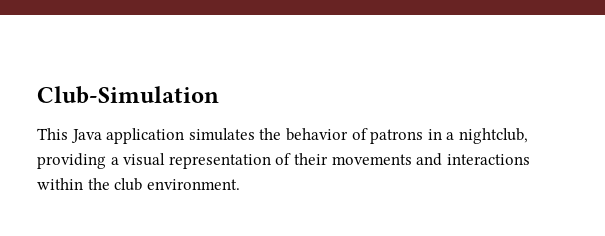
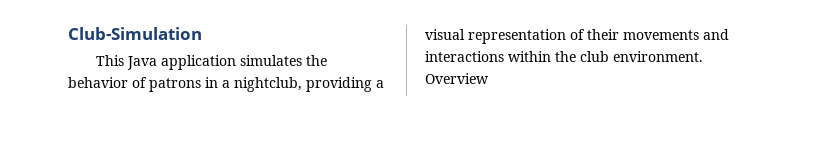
(240, 184) none -> [425,73,489,84] Overview

